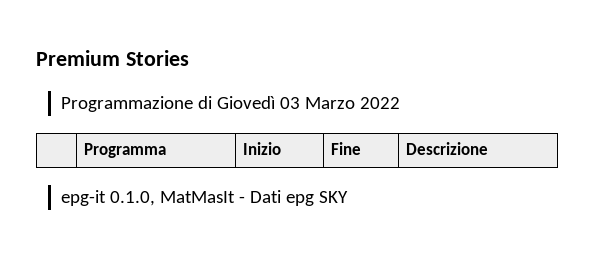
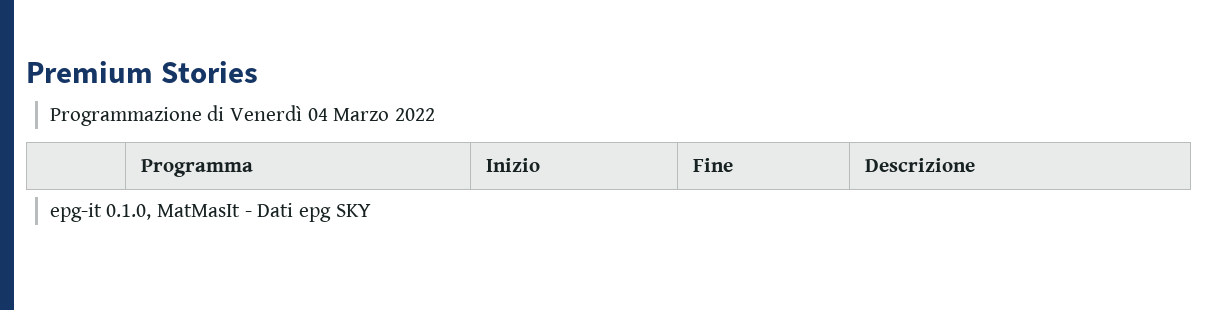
[217,96,301,109] Giovedì 03 -> [230,105,328,121] Venerdì 04

